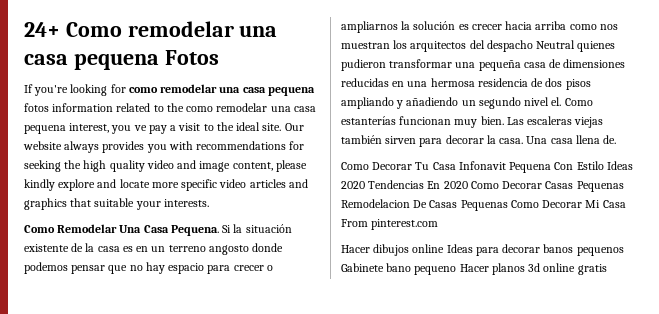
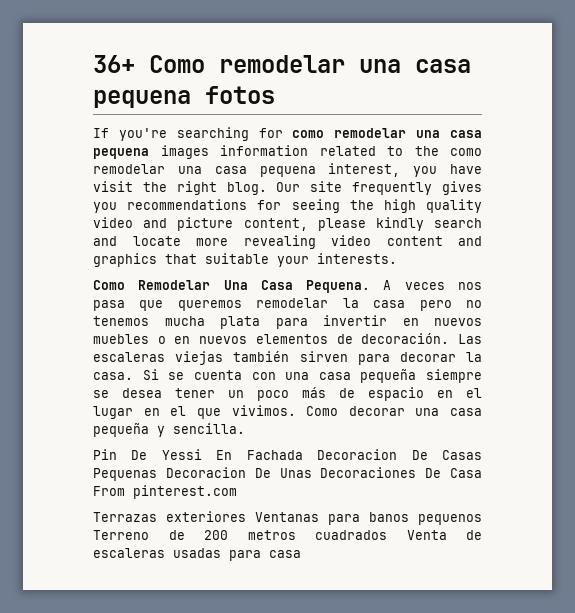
[24,22,60,37] 24+ -> [93,55,135,73] 36+
[164,50,219,65] Fotos -> [205,86,275,104] fotos
[70,84,108,96] looking -> [176,127,249,141] searching
[24,103,49,112] fotos -> [160,145,209,159] images
[133,122,304,134] [23,141,193,153] ve pay a visit to the ideal site. Our website always provides you with -> [450,164,482,174] [93,181,482,195] [93,202,117,213] have visit the right blog. Our site frequently gives you
[24,160,61,172] seeking -> [291,199,340,213] seeing
[199,161,231,172] image -> [177,217,234,231] picture
[58,179,96,191] explore -> [434,218,482,228] search
[181,179,286,191] specific video articles -> [243,235,443,249] revealing video content
[222,224,292,233] [24,243,284,255] [24,262,273,274] [341,21,618,33] [341,40,616,52] [341,59,626,71] [341,78,591,90] [341,97,593,109] [341,116,504,128] Si la situación existente de la casa es en un terreno angosto donde podemos pensar que no hay espacio para crecer o ampliarnos la solución es crecer hacia arriba como nos muestran los arquitectos del despacho Neutral quienes pudieron transformar una pequeña casa de dimensiones reducidas en una hermosa residencia de dos pisos ampliando y añadiendo un segundo nivel el. Como estanterías funcionan muy bien. -> [383,280,482,290] [93,298,482,311] [93,315,482,329] [93,333,450,344] A veces nos pasa que queremos remodelar la casa pero no tenemos mucha plata para invertir en nuevos muebles o en nuevos elementos de decoración.
[526,135,617,144] [341,161,633,173] [341,180,624,192] [341,199,626,211] [341,219,439,230] [341,244,624,256] [341,263,607,275] Una casa llena de. // Como Decorar Tu Casa Infonavit Pequena Con Estilo Ideas 2020 Tendencias En 2020 Como Decorar Casas Pequenas Remodelacion De Casas Pequenas Como Decorar Mi Casa From pinterest.com // Hacer dibujos online Ideas para decorar banos pequenos Gabinete bano pequeno Hacer planos 3d online gratis -> [142,369,482,383] [93,387,482,401] [93,405,482,419] [93,423,245,437] [93,449,482,460] [93,467,482,481] [93,485,237,499] [93,511,482,525] [93,530,482,540] [93,548,301,561] Si se cuenta con una casa pequeña siempre se desea tener un poco más de espacio en el lugar en el que vivimos. Como decorar una casa pequeña y sencilla. // Pin De Yessi En Fachada Decoracion De Casas Pequenas Decoracion De Unas Decoraciones De Casa From pinterest.com // Terrazas exteriores Ventanas para banos pequenos Terreno de 200 metros cuadrados Venta de escaleras usadas para casa

